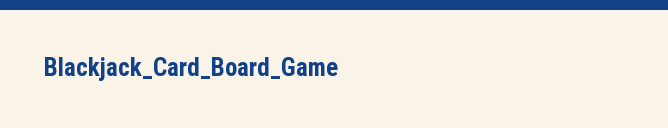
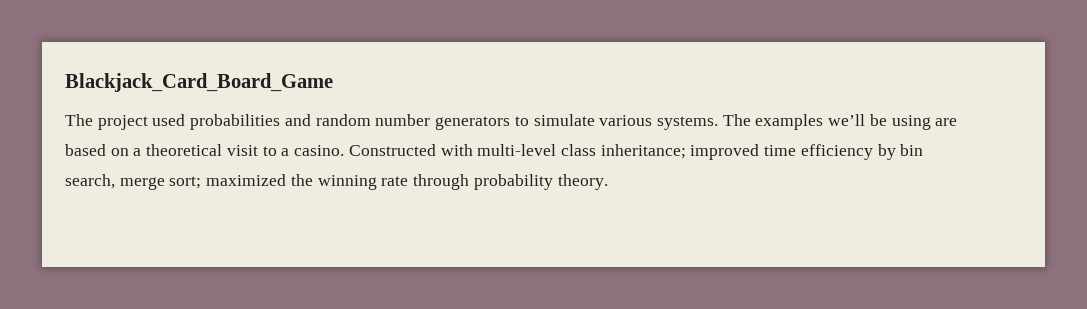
(338, 69) none -> [65,114,958,130] [65,144,924,160] [65,174,608,190] // The project used probabilities and random number generators to simulate various systems. The examples we’ll be using are based on a theoretical visit to a casino. Constructed with multi-level class inheritance; improved time efficiency by bin search, merge sort; maximized the winning rate through probability theory.

